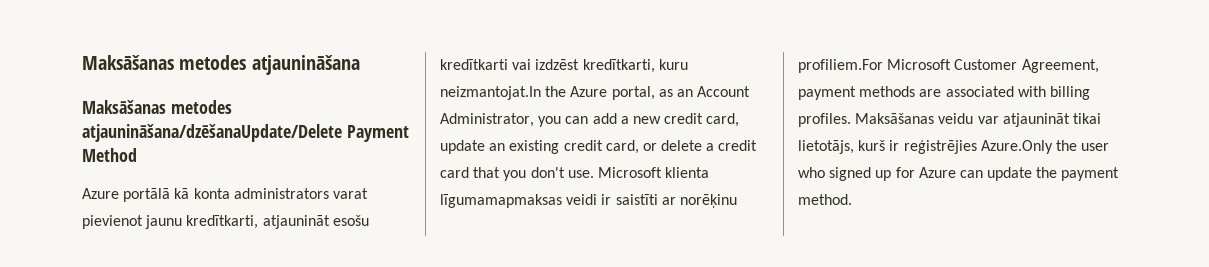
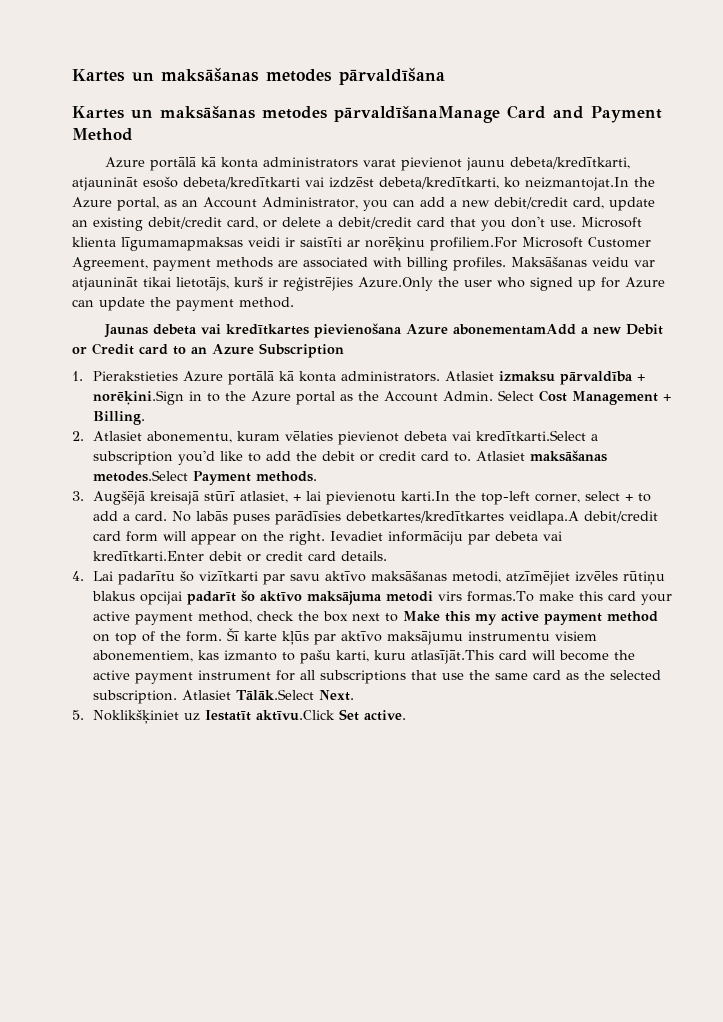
[82,55,360,75] [82,100,232,114] [82,124,342,142] Maksāšanas metodes atjaunināšana // Maksāšanas metodes atjaunināšana/dzēšanaUpdate/Delete -> [72,67,445,85] [72,105,584,123] Kartes un maksāšanas metodes pārvaldīšana // Kartes un maksāšanas metodes pārvaldīšanaManage Card and
[186,215,369,229] [440,59,688,73] kredītkarti, atjaunināt esošu kredītkarti vai izdzēst kredītkarti, kuru -> [510,157,631,169] [72,176,520,191] debeta/kredītkarti, atjaunināt esošo debeta/kredītkarti vai izdzēst debeta/kredītkarti, ko
[664,113,704,124] credit -> [494,197,568,209] debit/credit
[563,140,603,151] credit -> [148,217,222,229] debit/credit
[718,140,758,151] credit -> [338,217,412,229] debit/credit
(852, 199) none -> [104,323,664,338] [72,343,344,358] [72,371,646,385] [93,390,672,405] [93,411,146,425] [72,430,599,445] [93,450,608,465] [93,470,318,485] [72,490,652,505] [93,511,659,525] [93,531,563,545] [93,551,388,562] [72,570,666,585] [92,590,673,605] [93,611,659,625] [93,628,598,645] [93,649,636,664] [93,670,662,684] [93,689,355,704] [72,709,407,724] // Jaunas debeta vai kredītkartes pievienošana Azure abonementamAdd a new Debit or Credit card to an Azure Subscription // 1. Pierakstieties Azure portālā kā konta administrators. Atlasiet izmaksu pārvaldība + norēķini.Sign in to the Azure portal as the Account Admin. Select Cost Management + Billing. // 2. Atlasiet abonementu, kuram vēlaties pievienot debeta vai kredītkarti.Select a subscription you'd like to add the debit or credit card to. Atlasiet maksāšanas metodes.Select Payment methods. // 3. Augšējā kreisajā stūrī atlasiet, + lai pievienotu karti.In the top-left corner, select + to add a card. No labās puses parādīsies debetkartes/kredītkartes veidlapa.A debit/credit card form will appear on the right. Ievadiet informāciju par debeta vai kredītkarti.Enter debit or credit card details. // 4. Lai padarītu šo vizītkarti par savu aktīvo maksāšanas metodi, atzīmējiet izvēles rūtiņu blakus opcijai padarīt šo aktīvo maksājuma metodi virs formas.To make this card your active payment method, check the box next to Make this my active payment method on top of the form. Šī karte kļūs par aktīvo maksājumu instrumentu visiem abonementiem, kas izmanto to pašu karti, kuru atlasījāt.This card will become the active payment instrument for all subscriptions that use the same card as the selected subscription. Atlasiet Tālāk.Select Next. // 5. Noklikšķiniet uz Iestatīt aktīvu.Click Set active.

